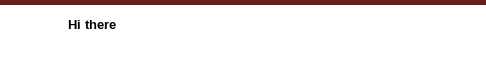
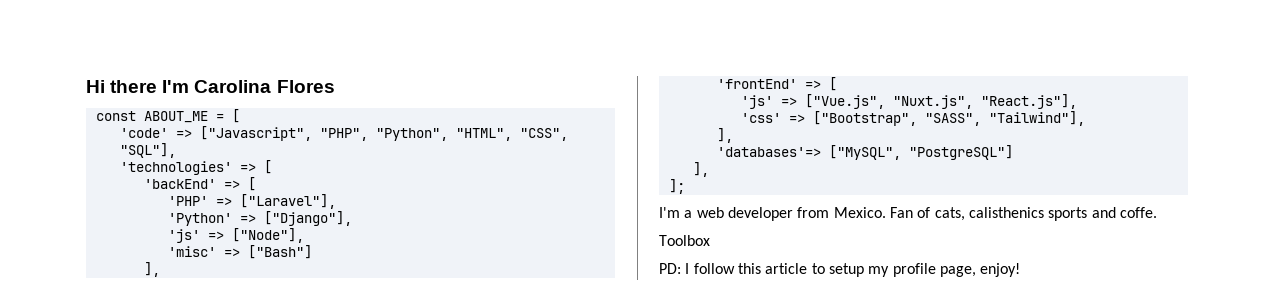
(116, 24) none -> [162,80,335,93] [95,109,240,123] [119,126,568,141] [119,143,176,158] [119,160,272,175] [143,177,256,191] [167,194,336,209] [167,211,352,226] [167,228,304,243] [167,245,312,259] [143,262,160,277] [716,77,837,91] [740,94,1077,109] [740,111,1085,126] [716,128,733,143] [716,145,1013,160] [692,162,709,177] [668,179,685,194] [659,207,1157,221] [659,235,710,246] [659,263,1021,277] I'm Carolina Flores // const ABOUT_ME = [ // 'code' => ["Javascript", "PHP", "Python", "HTML", "CSS", "SQL"], // 'technologies' => [ // 'backEnd' => [ // 'PHP' => ["Laravel"], // 'Python' => ["Django"], // 'js' => ["Node"], // 'misc' => ["Bash"] // ], // 'frontEnd' => [ // 'js' => ["Vue.js", "Nuxt.js", "React.js"], // 'css' => ["Bootstrap", "SASS", "Tailwind"], // ], // 'databases'=> ["MySQL", "PostgreSQL"] // ], // ]; // I'm a web developer from Mexico. Fan of cats, calisthenics sports and coffe. // Toolbox // PD: I follow this article to setup my profile page, enjoy!

